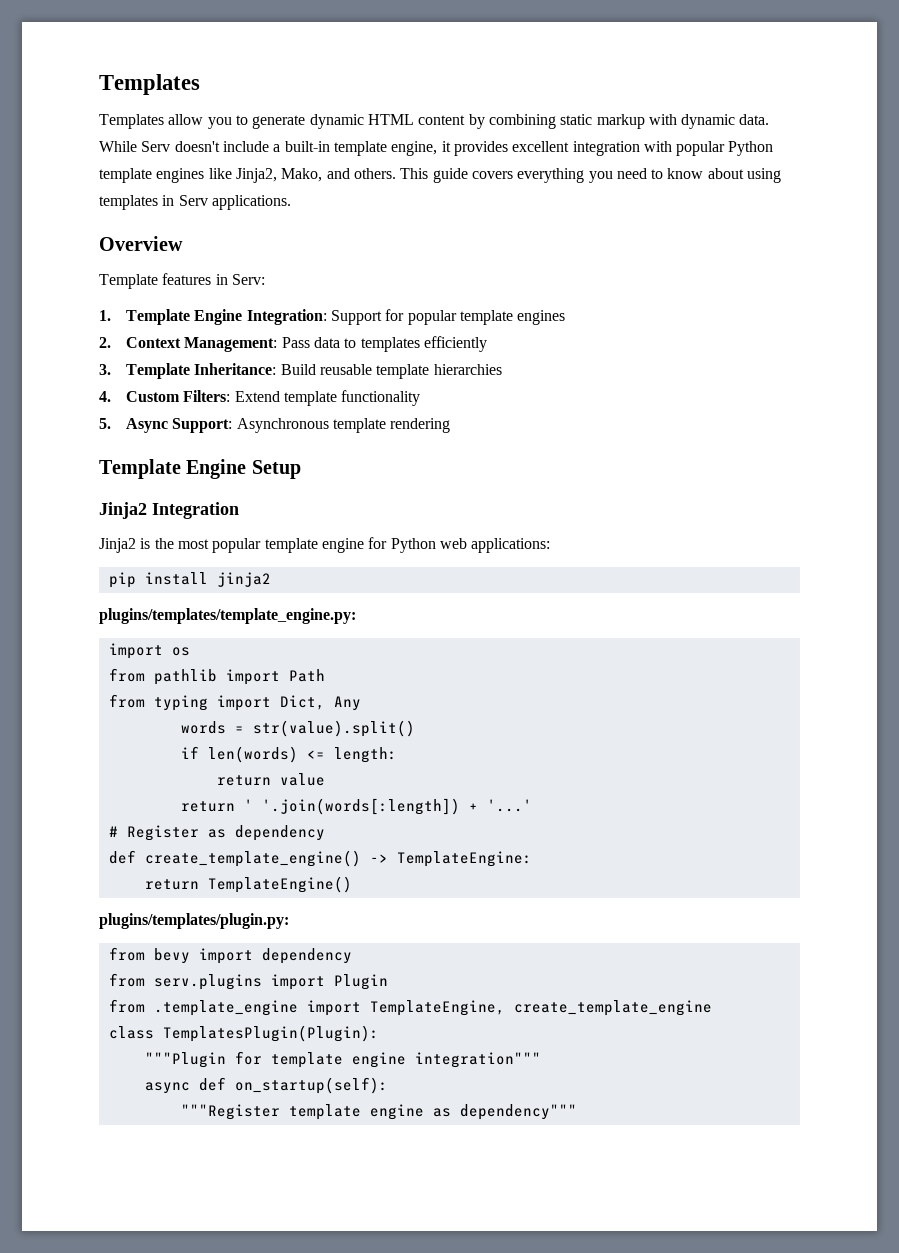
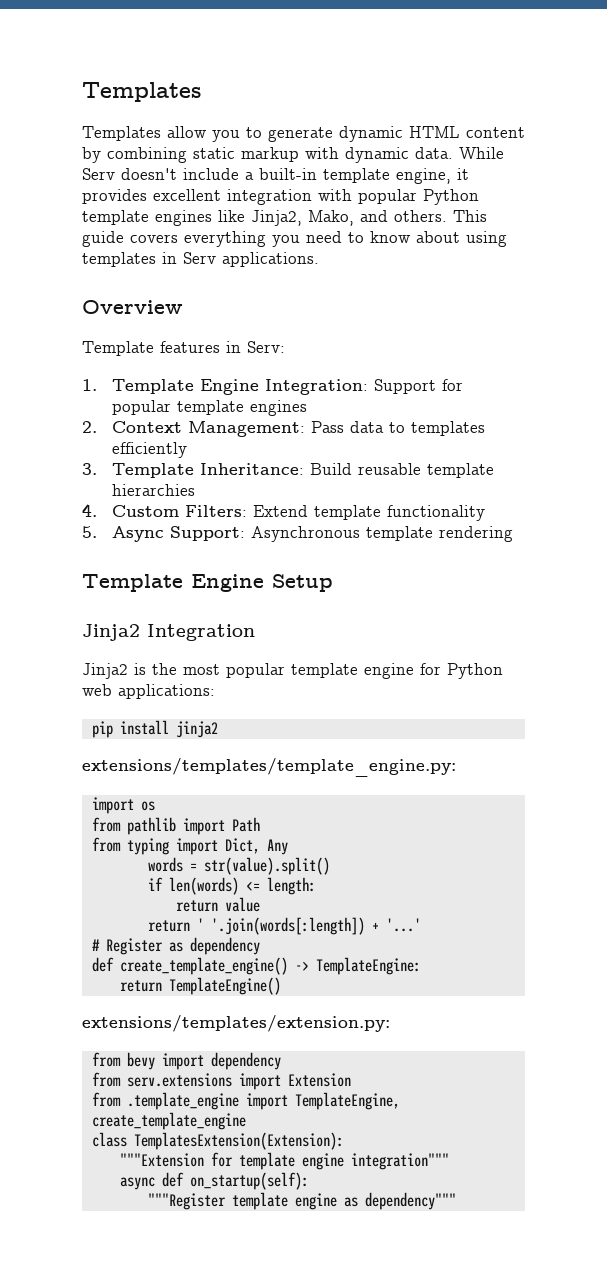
[99,608,356,624] plugins/templates/template_engine.py: -> [82,758,456,777] extensions/templates/template_engine.py:
[99,913,289,929] plugins/templates/plugin.py: -> [82,1015,390,1032] extensions/templates/extension.py:
[153,974,388,990] serv.plugins import Plugin -> [126,1073,351,1090] serv.extensions import Extension
[162,1025,379,1042] [144,1052,226,1068] TemplatesPlugin(Plugin): // """Plugin -> [133,1132,344,1150] [119,1153,204,1167] TemplatesExtension(Extension): // """Extension

